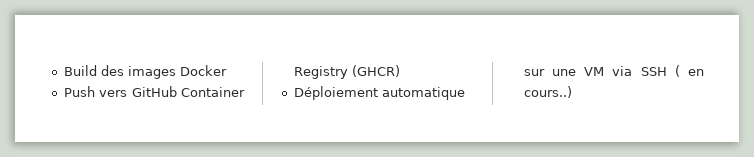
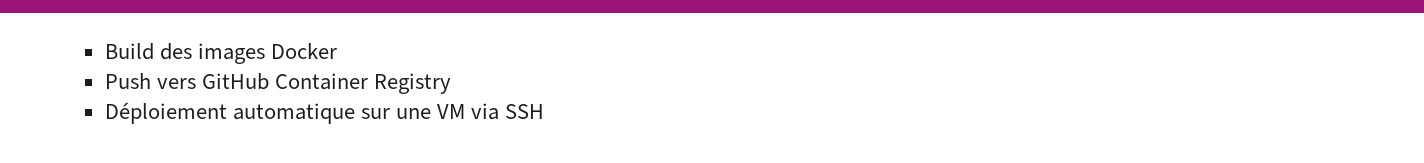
[351,65,400,77] (GHCR) -> (452, 83) none
[674,65,704,77] [523,86,572,98] ( en cours..) -> (545, 111) none

